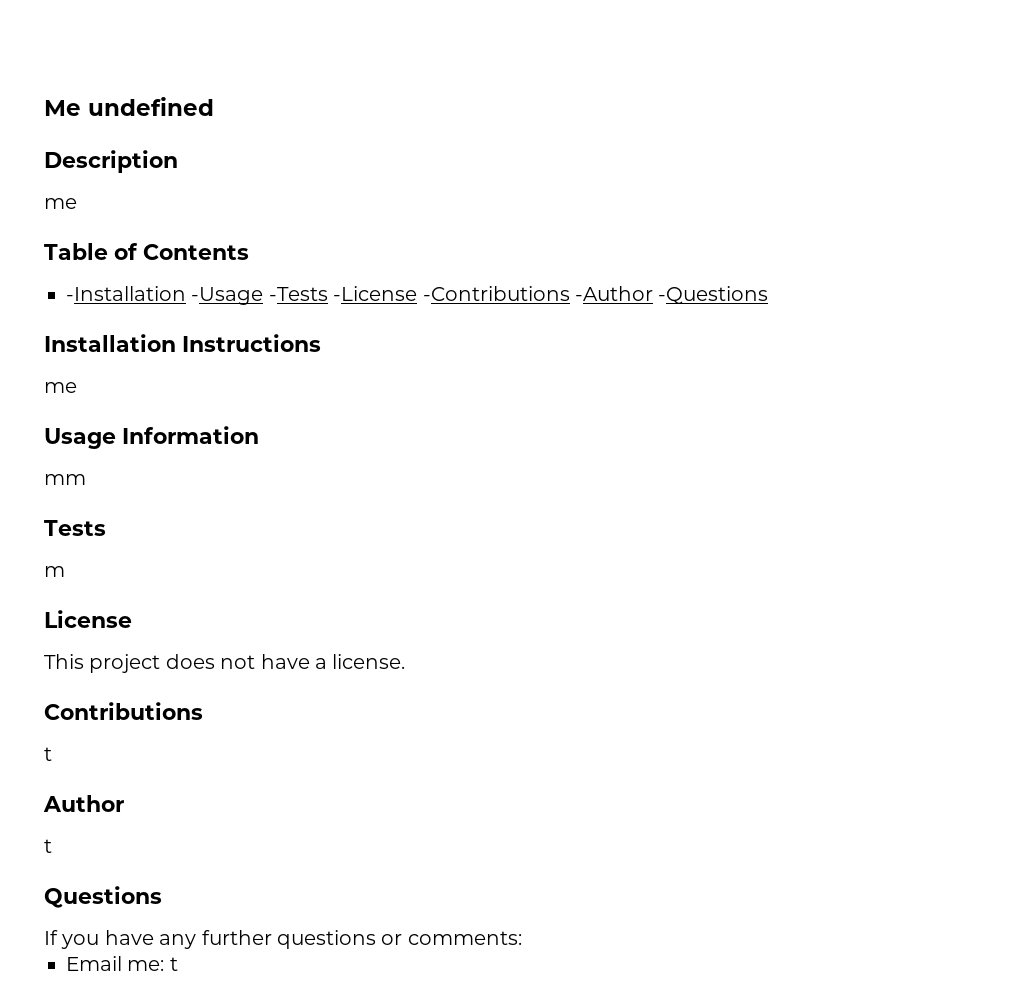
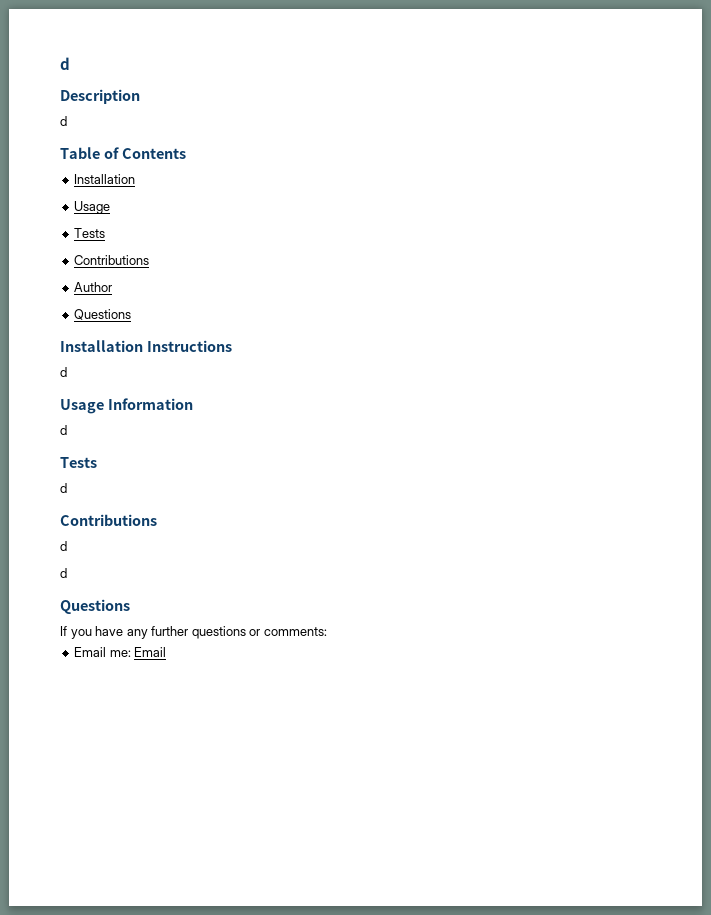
[44,97,214,116] Me undefined -> [60,57,70,70] d
[44,198,77,209] me -> [60,116,67,126] d
[66,286,769,305] -Installation -Usage -Tests -License -Contributions -Author -Questions -> [74,174,136,184] [74,201,111,214] [74,228,106,238] [74,255,150,265] [74,282,113,292] [74,309,132,320] Installation // Usage // Tests // Contributions // Author // Questions
[44,382,77,393] me -> [60,367,67,377] d
[44,474,86,485] [44,520,106,536] [44,566,65,577] [44,610,132,628] [44,654,406,673] [44,702,203,720] [44,747,52,761] [43,795,124,812] [44,839,52,853] mm // Tests // m // License // This project does not have a license. // Contributions // t // Author // t -> [60,425,67,435] [60,457,97,468] [60,483,67,493] [60,514,157,526] [60,541,67,551] [60,568,67,578] d // Tests // d // Contributions // d // d
[169,957,178,971] t -> [134,647,167,657] Email

